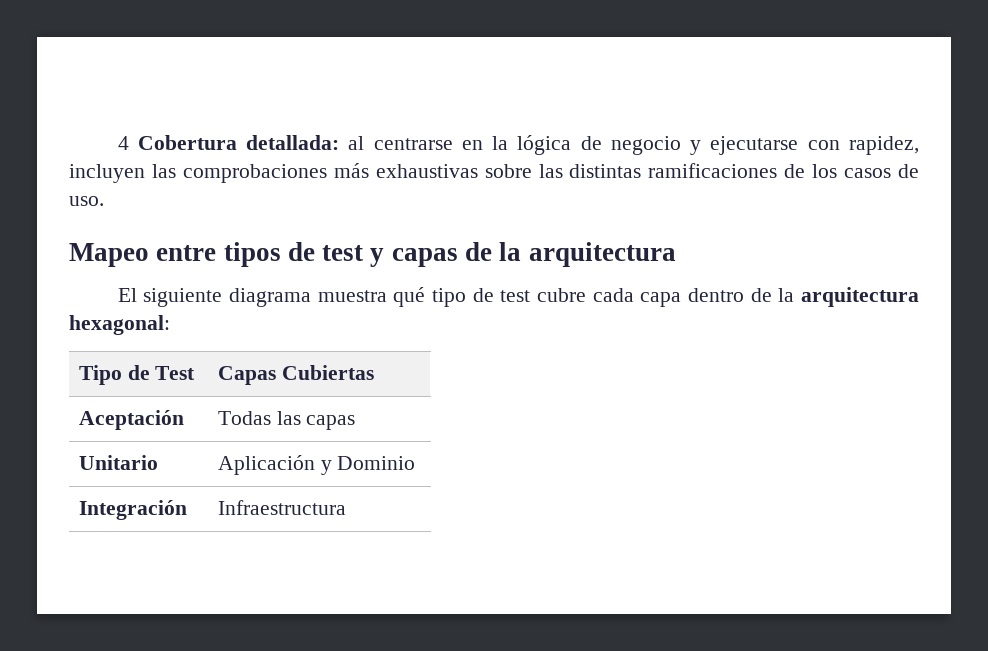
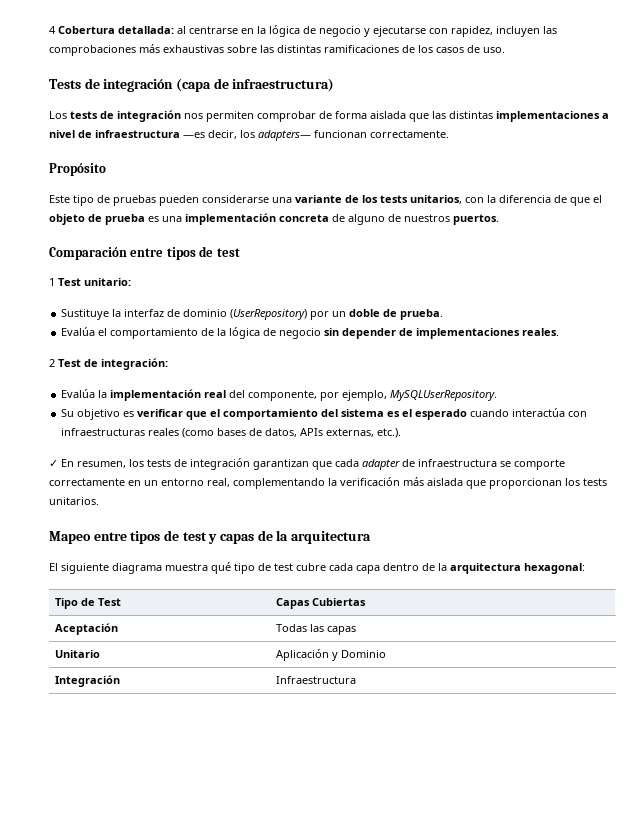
(104, 201) none -> [49,78,335,92] [49,110,609,122] [49,130,449,141] [49,163,106,176] [49,195,602,206] [49,213,499,225] [49,246,240,260] [49,278,131,286] [61,309,444,320] [61,327,560,339] [49,358,168,370] [61,389,498,401] [61,408,588,420] [61,428,402,438] [49,458,565,470] [49,477,607,489] [49,497,99,505] // Tests de integración (capa de infraestructura) // Los tests de integración nos permiten comprobar de forma aislada que las distintas implementaciones a nivel de infraestructura —es decir, los adapters— funcionan correctamente. // Propósito // Este tipo de pruebas pueden considerarse una variante de los tests unitarios, con la diferencia de que el objeto de prueba es una implementación concreta de alguno de nuestros puertos. // Comparación entre tipos de test // 1 Test unitario: // Sustituye la interfaz de dominio (UserRepository) por un doble de prueba. // Evalúa el comportamiento de la lógica de negocio sin depender de implementaciones reales. // 2 Test de integración: // Evalúa la implementación real del componente, por ejemplo, MySQLUserRepository. // Su objetivo es verificar que el comportamiento del sistema es el esperado cuando interactúa con infraestructuras reales (como bases de datos, APIs externas, etc.). // ✓ En resumen, los tests de integración garantizan que cada adapter de infraestructura se comporte correctamente en un entorno real, complementando la verificación más aislada que proporcionan los tests unitarios.

